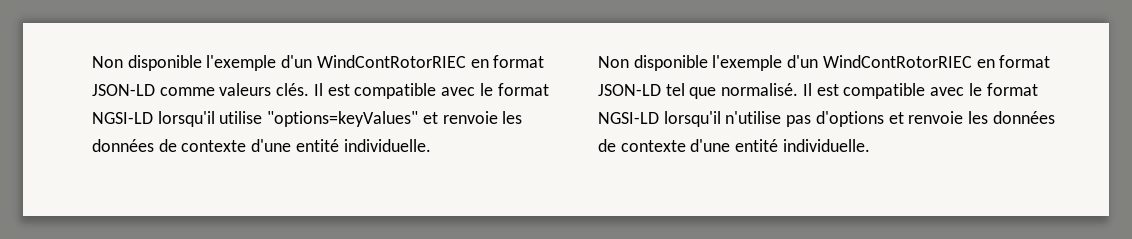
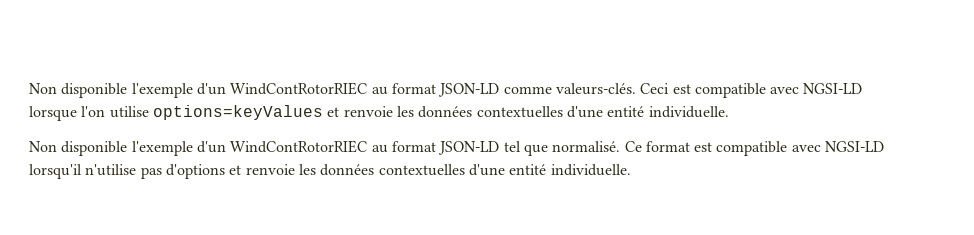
[92,55,489,71] Non disponible l'exemple d'un WindContRotorRIEC en -> [29,82,388,98] Non disponible l'exemple d'un WindContRotorRIEC au
[219,83,549,99] [92,111,523,127] [92,139,247,152] valeurs clés. Il est compatible avec le format NGSI-LD lorsqu'il utilise "options=keyValues" et renvoie les données de contexte -> [555,83,863,98] [29,105,563,121] valeurs-clés. Ceci est compatible avec NGSI-LD lorsque l'on utilise options=keyValues et renvoie les données contextuelles
[976,59,995,68] en -> [371,145,388,153] au
[802,83,1038,99] Il est compatible avec le format -> [624,141,821,156] Ce format est compatible avec
[598,139,686,152] de contexte -> [378,164,465,176] contextuelles

